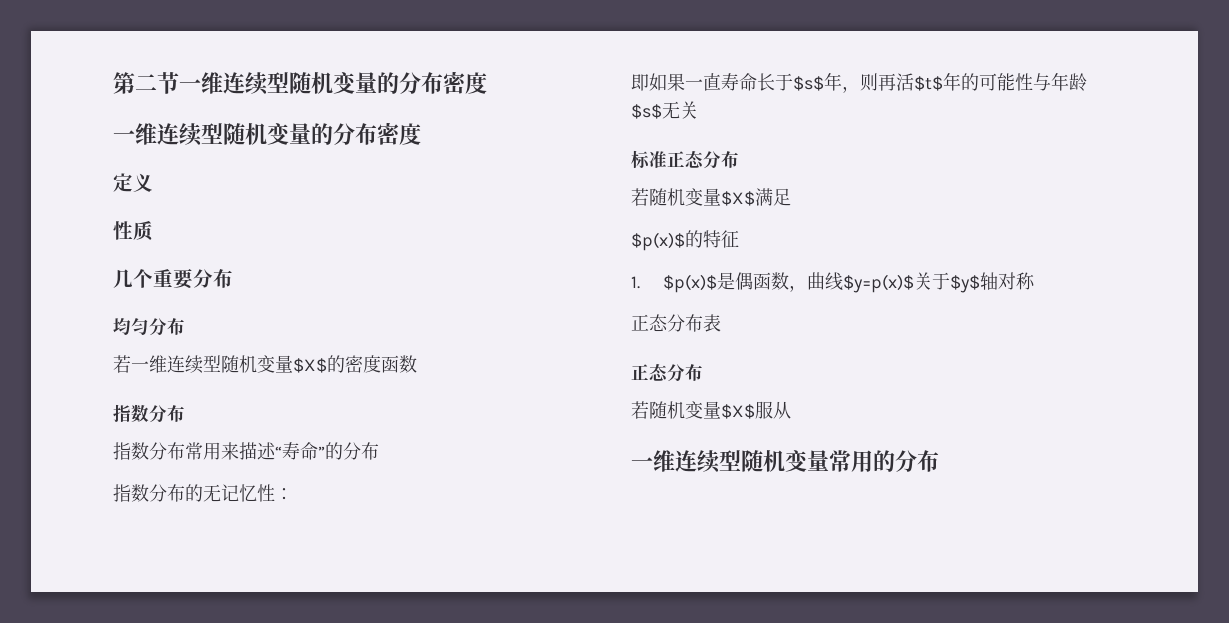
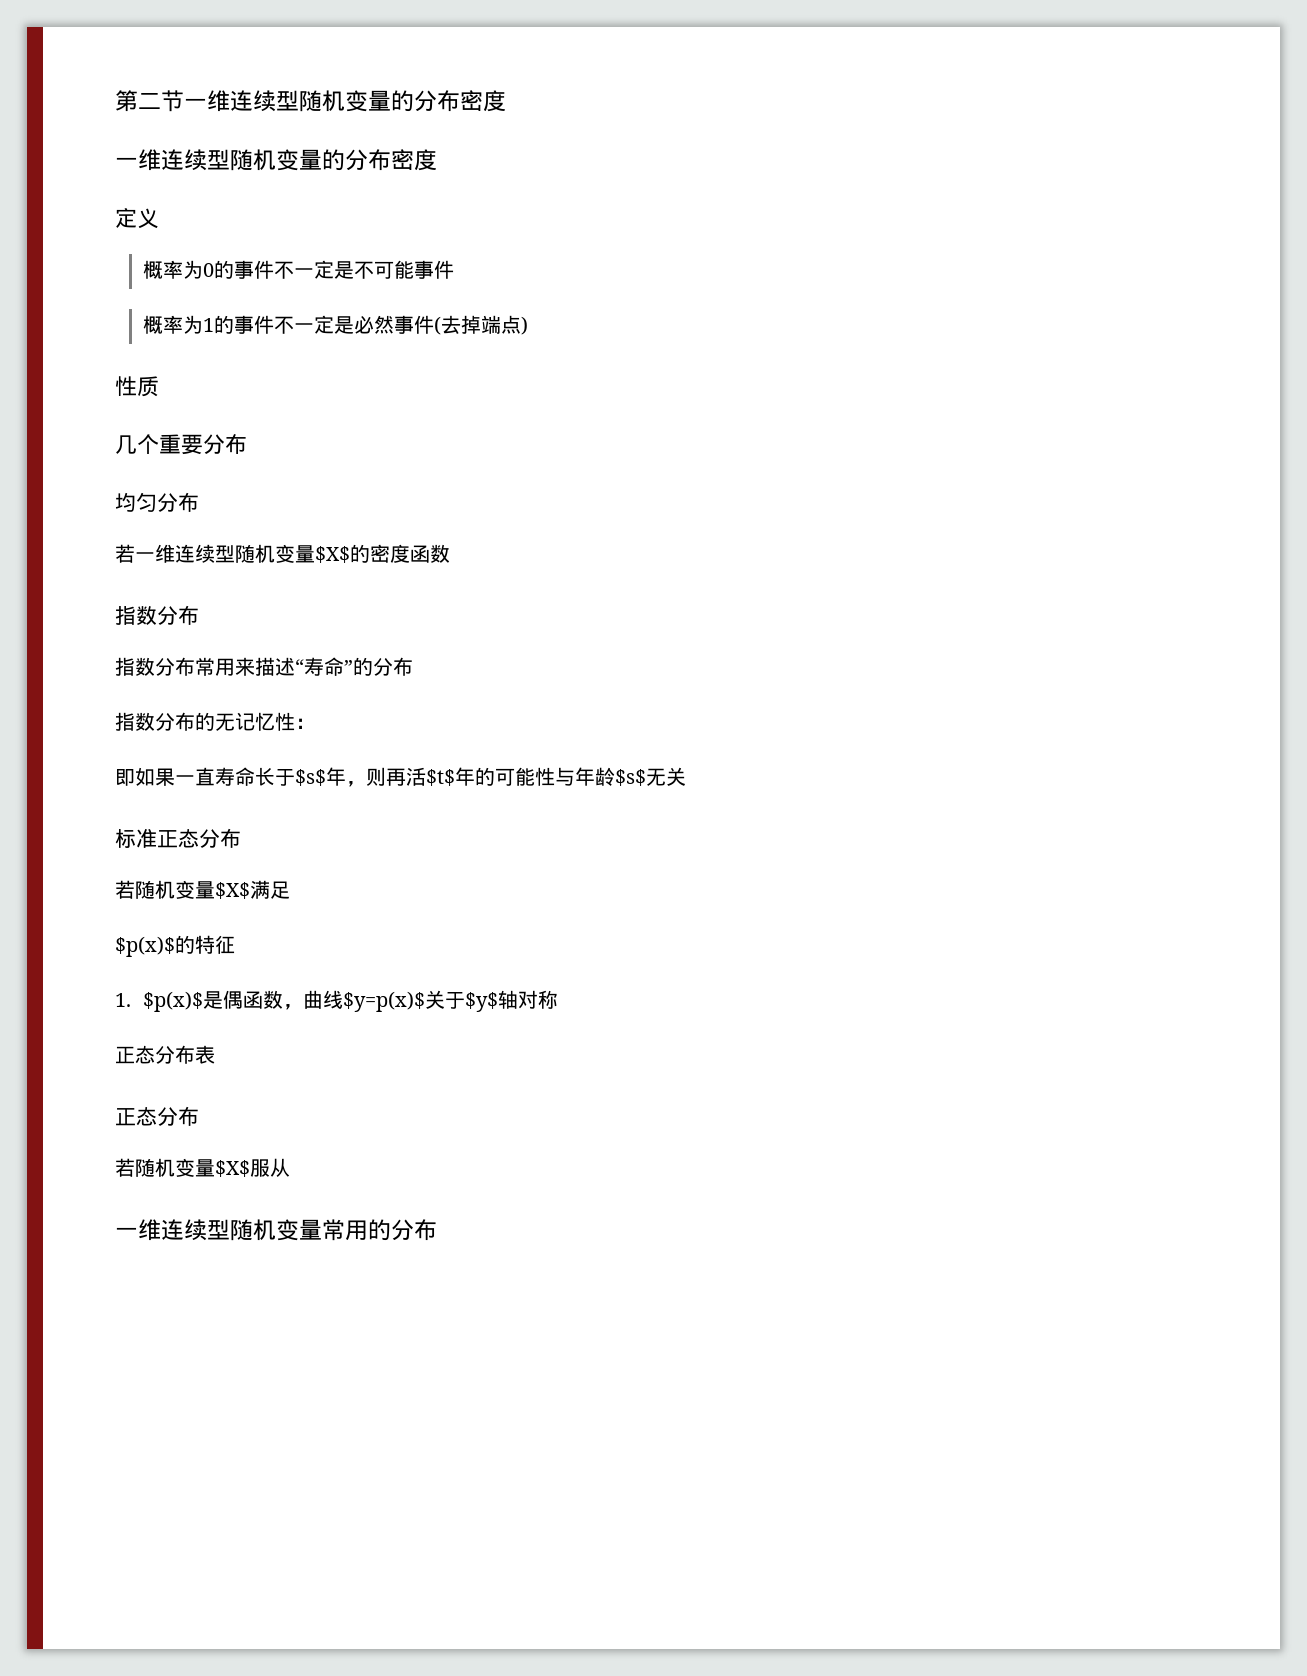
(153, 182) none -> [142,260,454,279] [142,315,528,335] // 概率为0的事件不一定是不可能事件 // 概率为1的事件不一定是必然事件(去掉端点)

